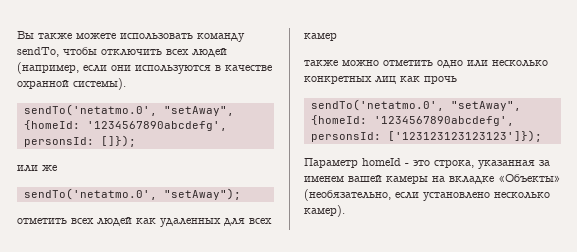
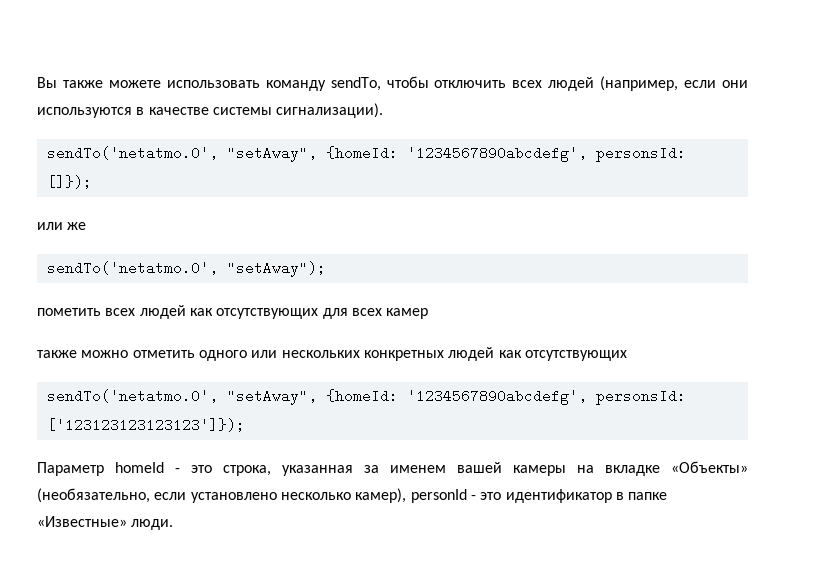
[17,78,126,90] охранной системы). -> [212,103,384,118] системы сигнализации).
[17,217,67,224] отметить -> [37,308,101,316] пометить
[160,218,221,227] удаленных -> [216,308,319,319] отсутствующих
[437,60,548,68] [304,76,457,84] одно или несколько конкретных лиц как прочь -> [198,347,627,361] одного или нескольких конкретных людей как отсутствующих
[304,205,345,217] камер). -> [355,488,668,503] [37,516,174,530] камер), personId - это идентификатор в папке «Известные» люди.

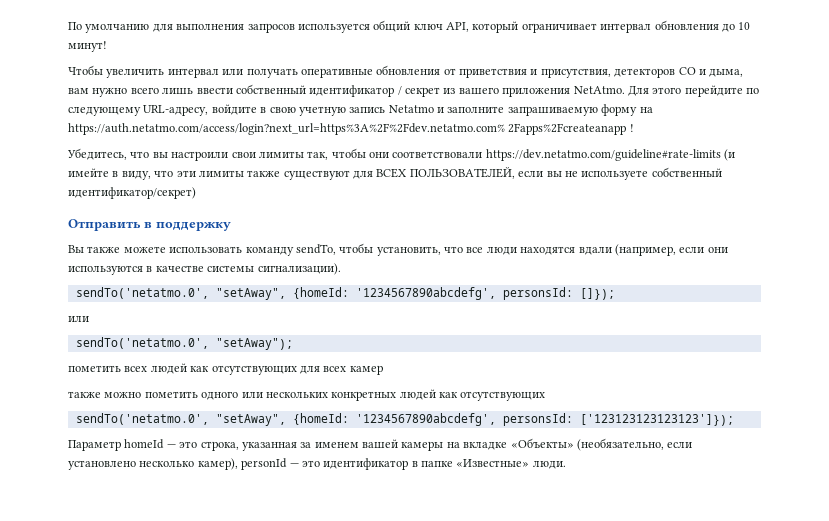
(37, 82) none -> [68,20,751,33] [68,41,107,52] [68,65,744,78] [68,84,759,97] [68,104,653,116] [68,123,634,135] [67,148,736,161] [68,167,722,180] [68,187,196,199] [68,219,231,231] По умолчанию для выполнения запросов используется общий ключ API, который ограничивает интервал обновления до 10 минут! // Чтобы увеличить интервал или получать оперативные обновления от приветствия и присутствия, детекторов CO и дыма, вам нужно всего лишь ввести собственный идентификатор / секрет из вашего приложения NetAtmo. Для этого перейдите по следующему URL-адресу, войдите в свою учетную запись Netatmo и заполните запрашиваемую форму на https://auth.netatmo.com/access/login?next_url=https%3A%2F%2Fdev.netatmo.com% 2Fapps%2Fcreateanapp ! // Убедитесь, что вы настроили свои лимиты так, чтобы они соответствовали https://dev.netatmo.com/guideline#rate-limits (и имейте в виду, что эти лимиты также существуют для ВСЕХ ПОЛЬЗОВАТЕЛЕЙ, если вы не используете собственный идентификатор/секрет) // Отправить в поддержку //
[434,77,595,91] отключить всех людей -> [376,246,612,256] установить, что все люди находятся вдали
[67,222,87,230] же -> (89, 319) none
[132,350,195,358] отметить -> [144,391,198,398] пометить
[175,468,180,473] - -> [166,444,176,448] —
[470,495,476,500] - -> [289,463,299,467] —

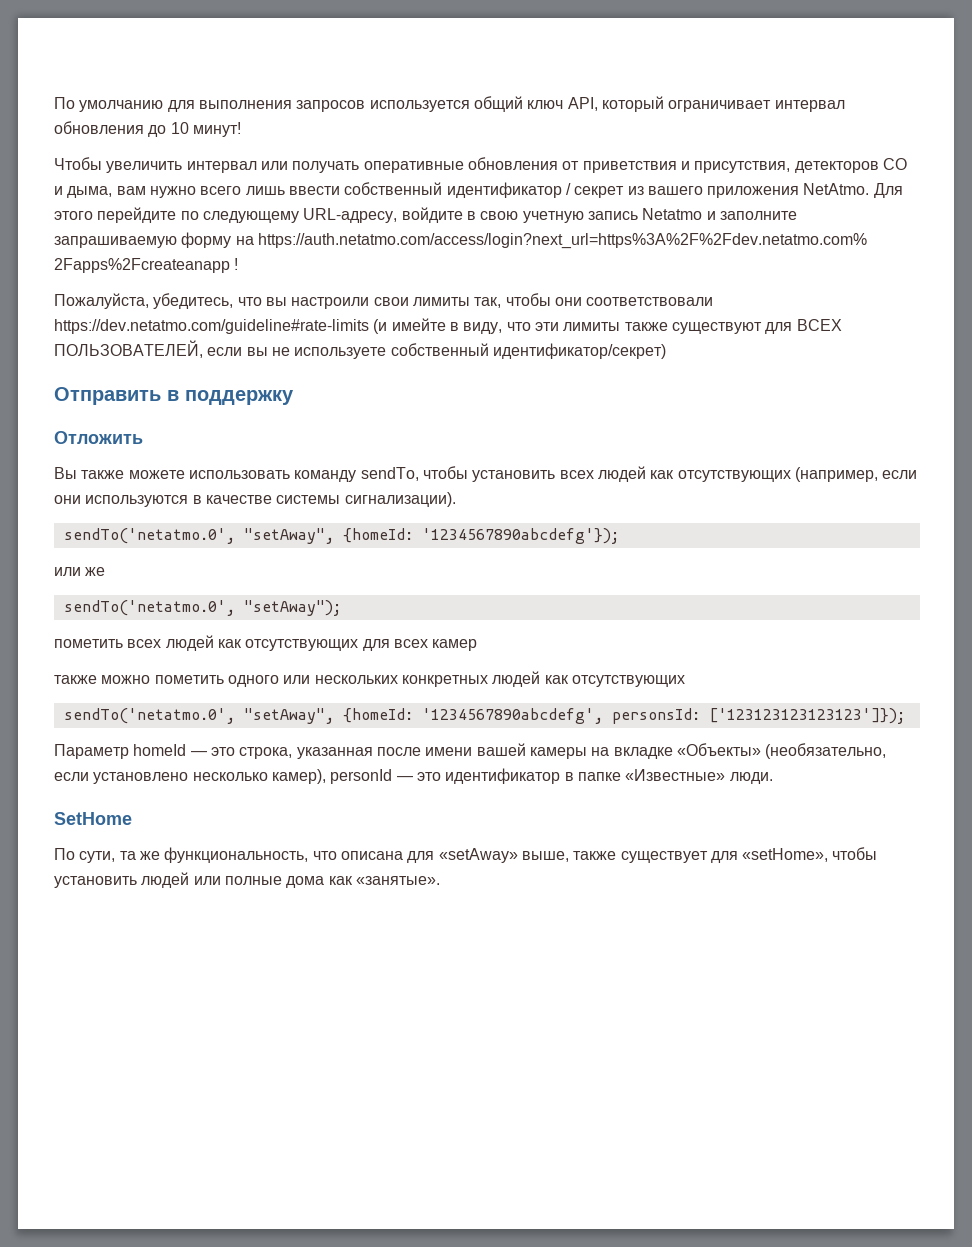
[67,148,127,160] Убедитесь, -> [54,293,234,309] Пожалуйста, убедитесь,
(231, 226) none -> [54,431,143,444] // Отложить
[376,246,612,256] установить, что все люди находятся вдали -> [472,466,791,482] установить всех людей как отсутствующих
[355,287,615,300] [68,316,89,322] '1234567890abcdefg', personsId: []}); // или -> [421,528,619,544] [54,567,106,576] '1234567890abcdefg'}); // или же
[300,442,359,448] за именем -> [376,747,473,756] после имени
(566, 465) none -> [54,812,132,825] [54,847,878,863] [54,872,440,888] // SetHome // По сути, та же функциональность, что описана для «setAway» выше, также существует для «setHome», чтобы установить людей или полные дома как «занятые».

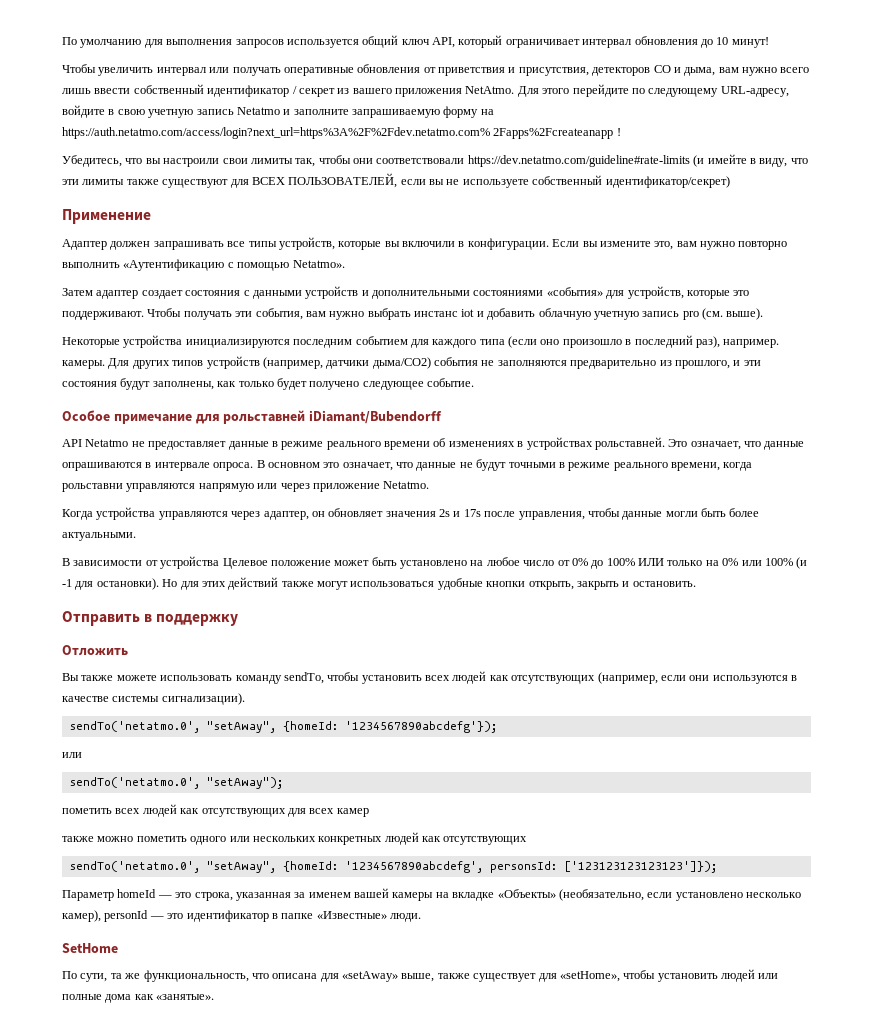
[54,293,234,309] Пожалуйста, убедитесь, -> [62,155,122,167] Убедитесь,
(666, 351) none -> [62,209,151,224] [62,237,788,250] [62,259,345,271] [62,286,750,299] [62,308,764,320] [62,335,780,348] [62,356,761,369] [62,378,474,390] [62,410,443,424] [62,437,805,450] [62,459,753,471] [62,481,430,492] [62,507,760,520] [62,532,136,541] [62,556,808,569] [62,577,696,590] // Применение // Адаптер должен запрашивать все типы устройств, которые вы включили в конфигурации. Если вы измените это, вам нужно повторно выполнить «Аутентификацию с помощью Netatmo». // Затем адаптер создает состояния с данными устройств и дополнительными состояниями «события» для устройств, которые это поддерживают. Чтобы получать эти события, вам нужно выбрать инстанс iot и добавить облачную учетную запись pro (см. выше). // Некоторые устройства инициализируются последним событием для каждого типа (если оно произошло в последний раз), например. камеры. Для других типов устройств (например, датчики дыма/CO2) события не заполняются предварительно из прошлого, и эти состояния будут заполнены, как только будет получено следующее событие. // Особое примечание для рольставней iDiamant/Bubendorff // API Netatmo не предоставляет данные в режиме реального времени об изменениях в устройствах рольставней. Это означает, что данные опрашиваются в интервале опроса. В основном это означает, что данные не будут точными в режиме реального времени, когда рольставни управляются напрямую или через приложение Netatmo. // Когда устройства управляются через адаптер, он обновляет значения 2s и 17s после управления, чтобы данные могли быть более актуальными. // В зависимости от устройства Целевое положение может быть установлено на любое число от 0% до 100% ИЛИ только на 0% или 100% (и -1 для остановки). Но для этих действий также могут использоваться удобные кнопки открыть, закрыть и остановить.
[85,567,106,576] же -> (82, 755) none
[376,747,473,756] после имени -> [294,892,351,898] за именем

